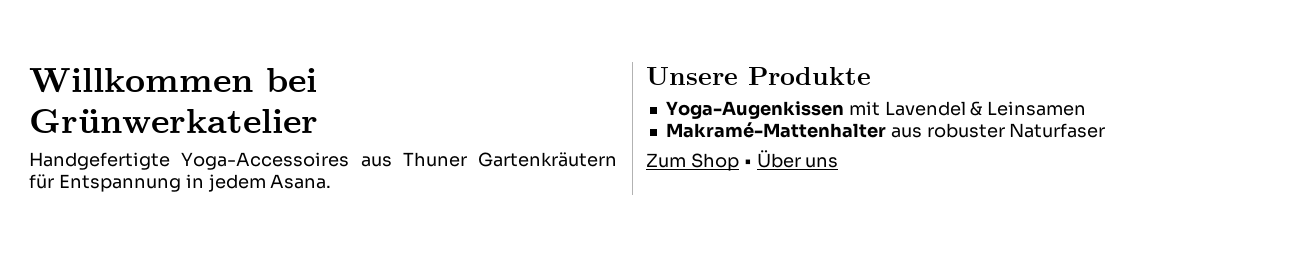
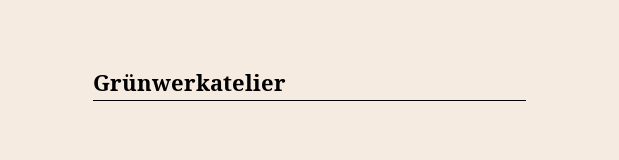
[29,68,317,93] Willkommen bei -> (93, 82) none
[29,152,617,170] [29,174,332,192] [646,67,871,85] [665,101,1087,119] [665,122,1106,138] [646,150,839,171] // Handgefertigte Yoga-Accessoires aus Thuner Gartenkräutern für Entspannung in jedem Asana. // Unsere Produkte // Yoga-Augenkissen mit Lavendel & Leinsamen // Makramé-Mattenhalter aus robuster Naturfaser // Zum Shop • Über uns -> (286, 82) none

